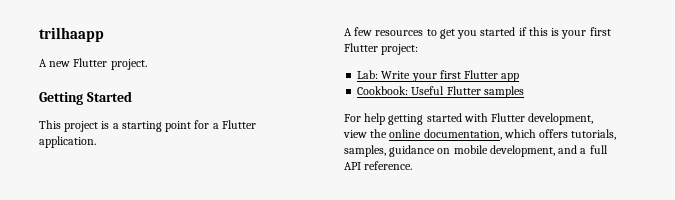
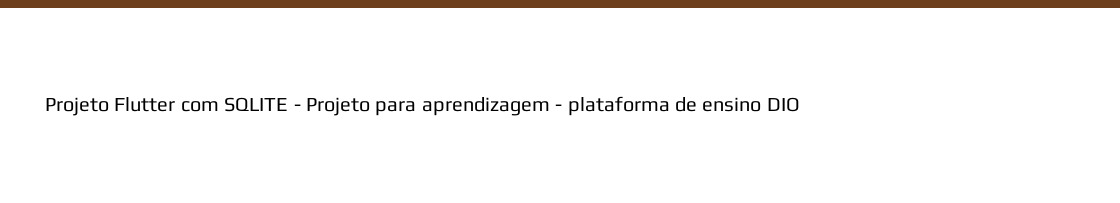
[39,27,104,42] [39,58,147,70] [39,91,132,105] [39,120,256,132] [39,136,96,148] [344,27,611,39] [344,43,419,55] [357,70,520,82] [357,86,524,98] [344,113,594,125] [343,129,617,140] [344,145,608,157] [344,161,413,170] trilhaapp // A new Flutter project. // Getting Started // This project is a starting point for a Flutter application. // A few resources to get you started if this is your first Flutter project: // Lab: Write your first Flutter app // Cookbook: Useful Flutter samples // For help getting started with Flutter development, view the online documentation, which offers tutorials, samples, guidance on mobile development, and a full API reference. -> [45,96,800,116] Projeto Flutter com SQLITE - Projeto para aprendizagem - plataforma de ensino DIO

